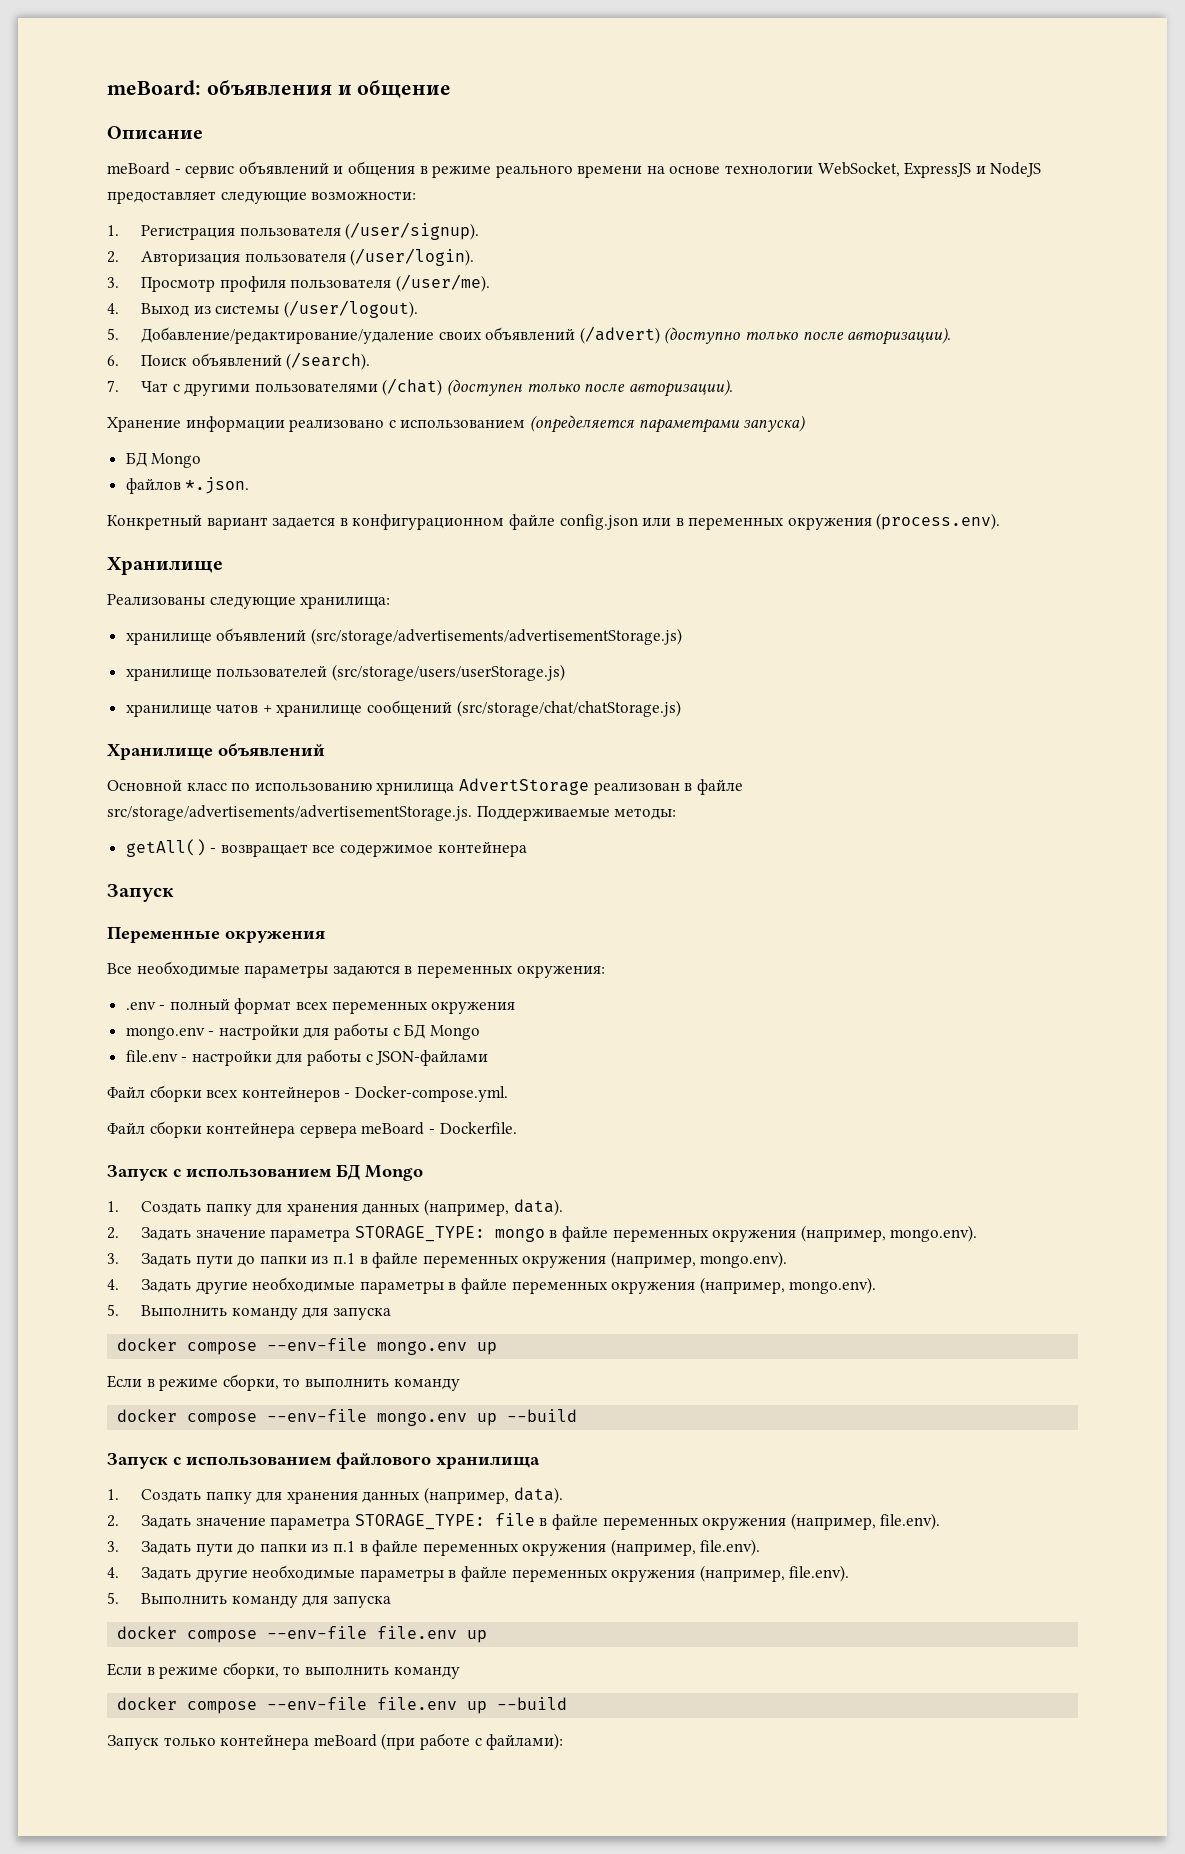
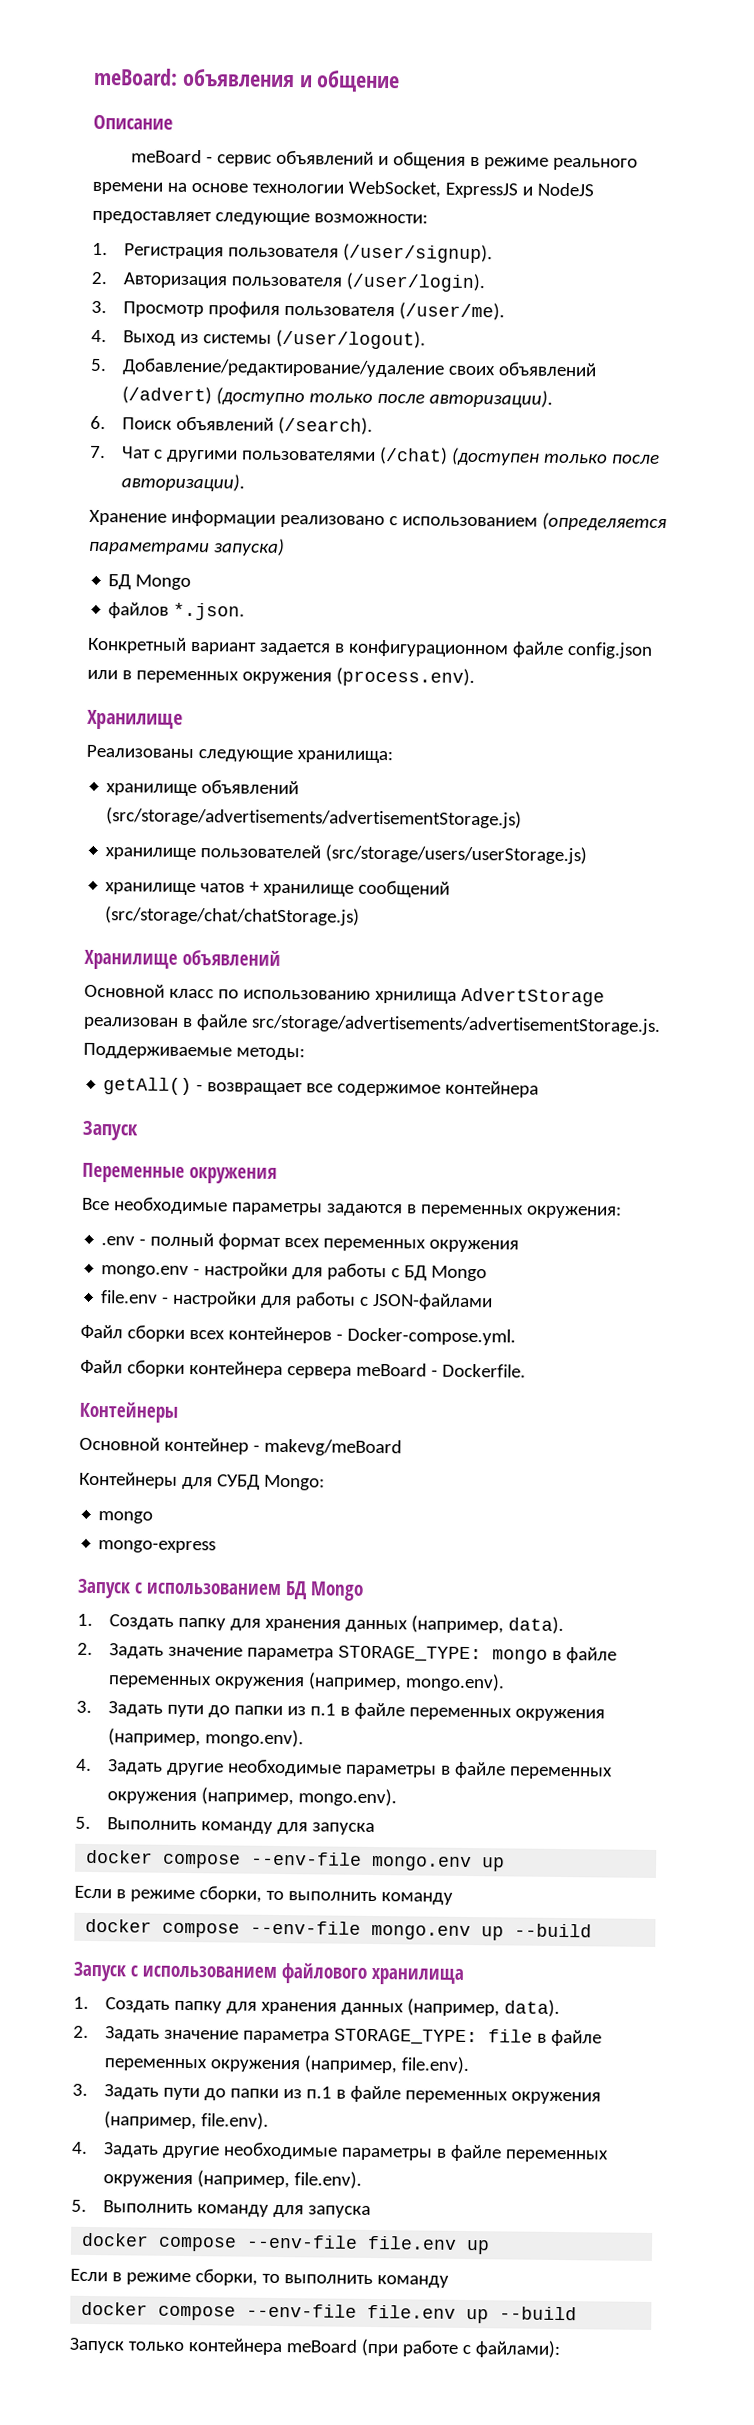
(517, 1128) none -> [79,1401,178,1423] [79,1436,402,1457] [79,1471,325,1491] [98,1511,154,1524] [98,1540,217,1554] // Контейнеры // Основной контейнер - makevg/meBoard // Контейнеры для СУБД Mongo: // mongo // mongo-express

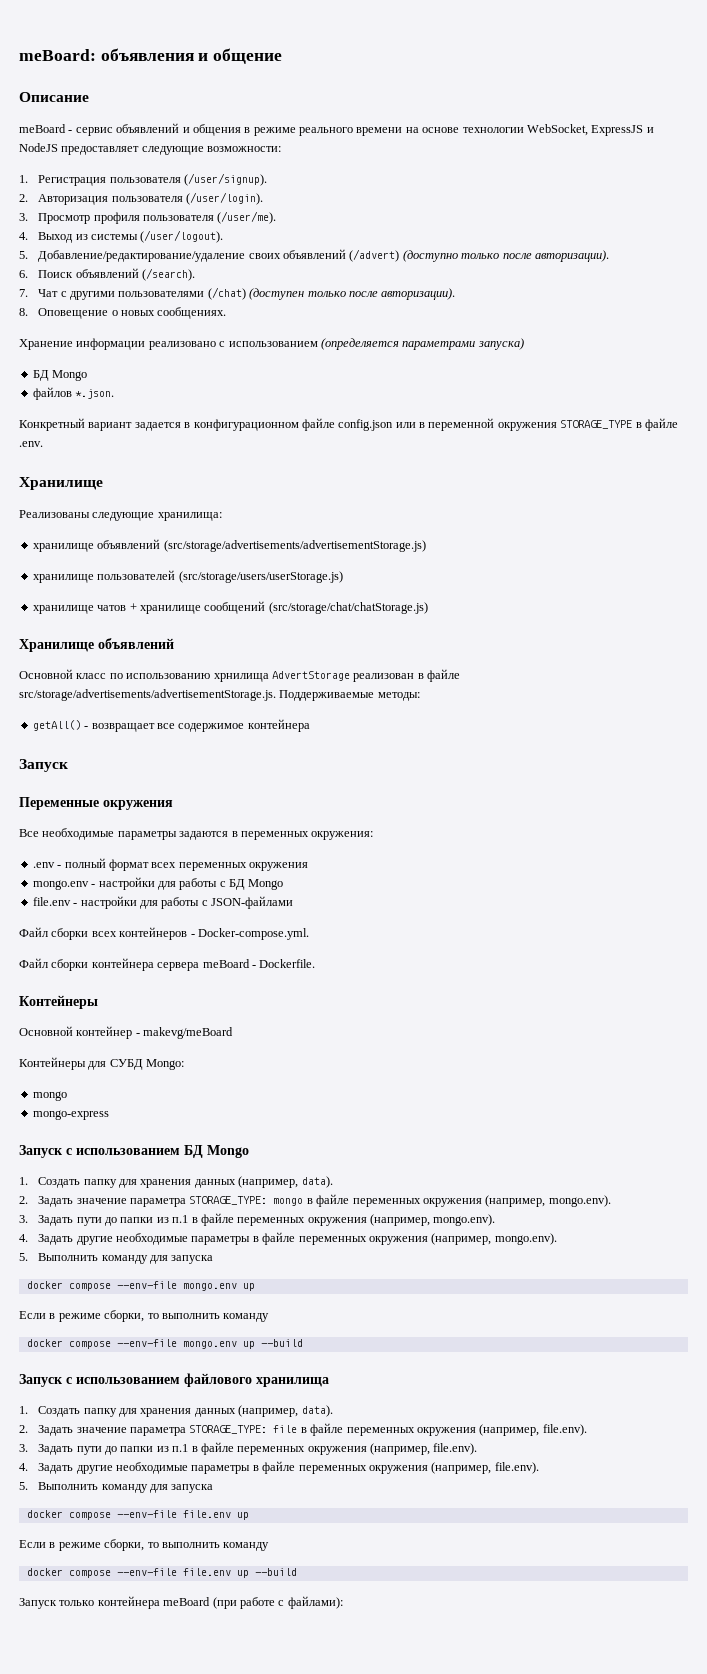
(245, 482) none -> [19,307,227,319] // 8. Оповещение о новых сообщениях.
[135,667,475,688] переменных окружения (process.env). -> [428,418,678,431] [19,441,43,447] переменной окружения STORAGE_TYPE в файле .env.

